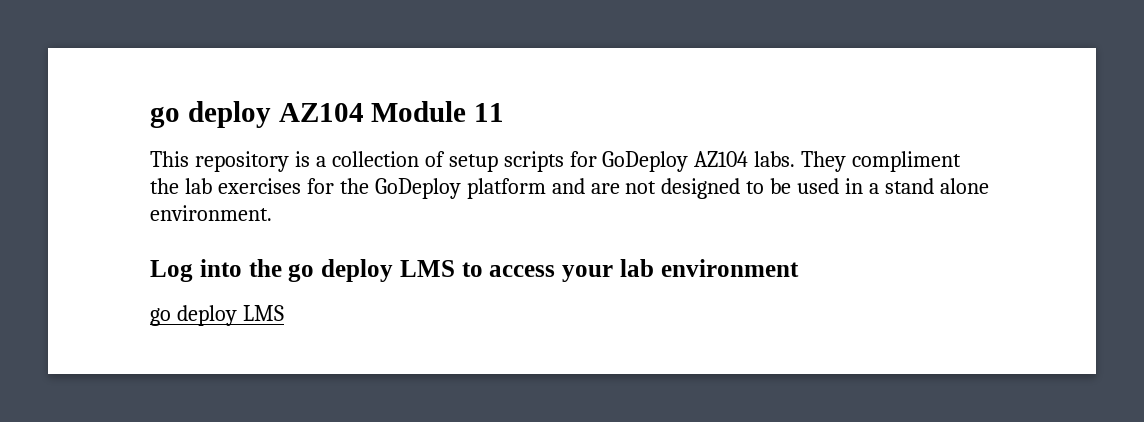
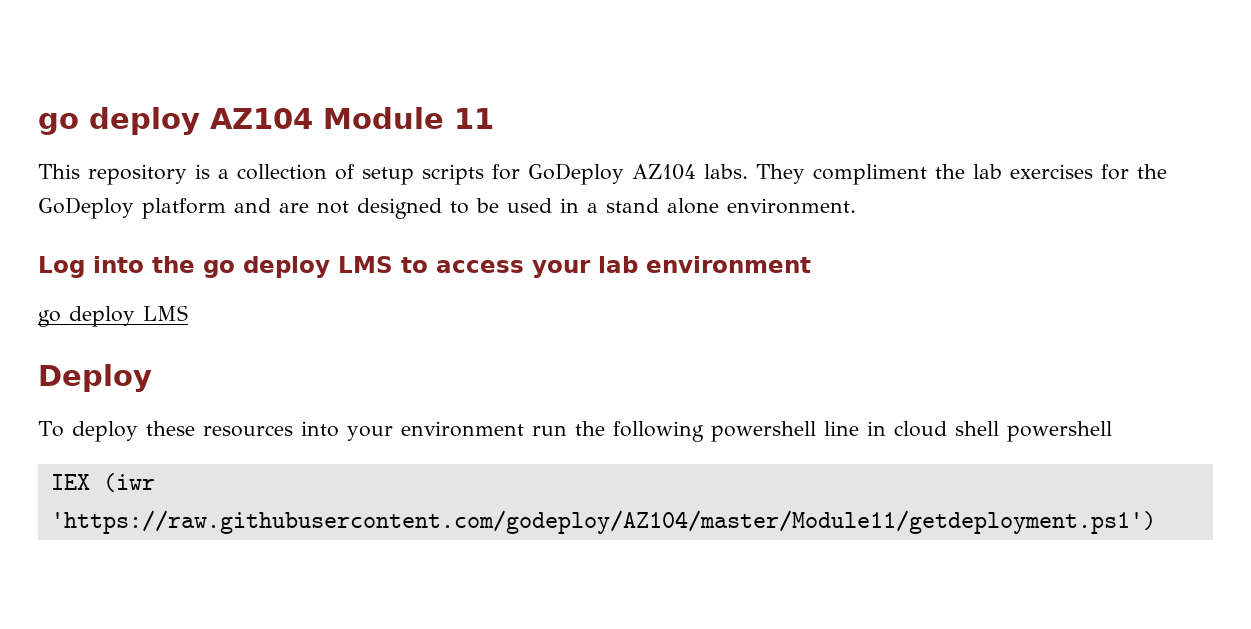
(284, 313) none -> [38,364,152,392] [38,421,1112,442] [50,473,155,492] [50,510,1156,534] // Deploy // To deploy these resources into your environment run the following powershell line in cloud shell powershell // IEX (iwr 'https://raw.githubusercontent.com/godeploy/AZ104/master/Module11/getdeployment.ps1')

